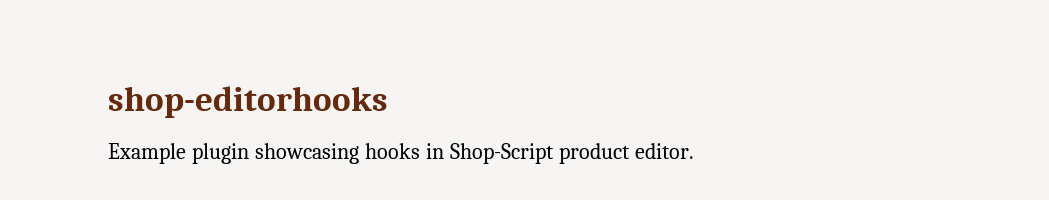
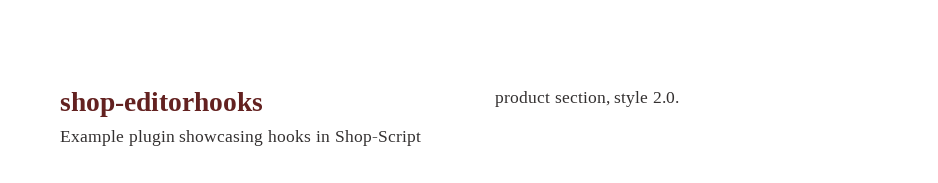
[634,143,694,159] editor. -> [554,91,680,107] section, style 2.0.

